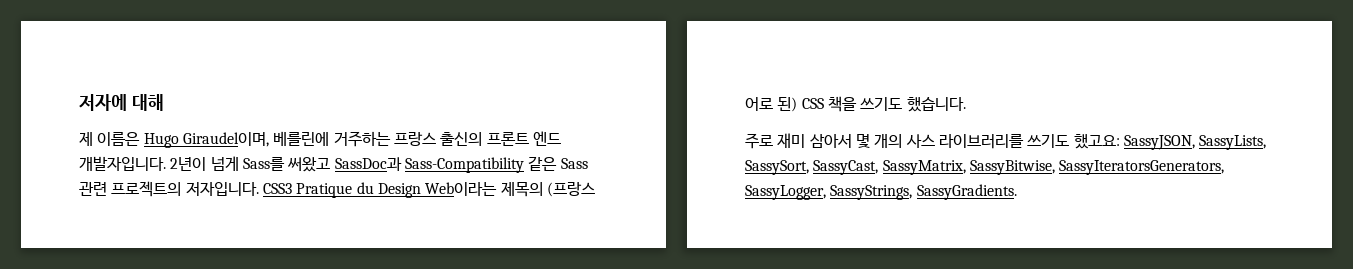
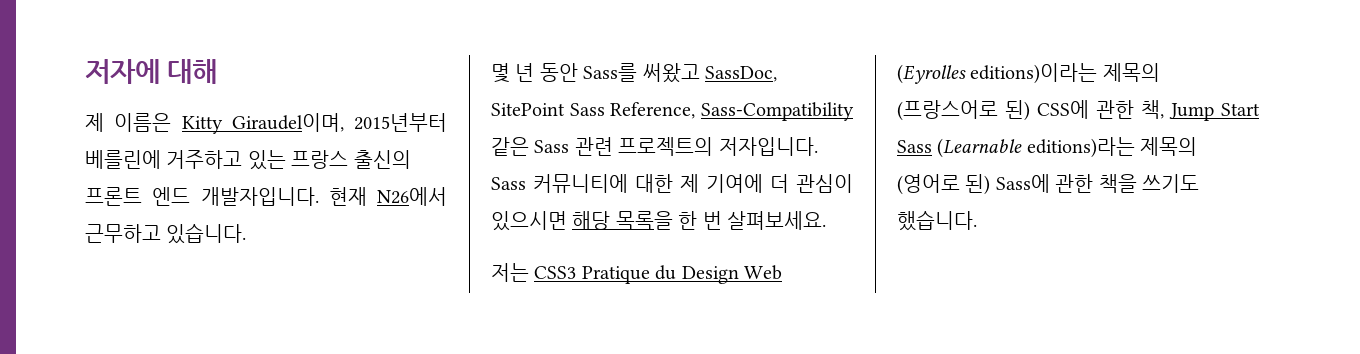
[143,131,391,148] Hugo Giraudel이며, 베를린에 거주하는 -> [181,113,447,134] [85,150,286,170] Kitty Giraudel이며, 2015년부터 베를린에 거주하고 있는
[170,156,402,172] 2년이 넘게 Sass를 써왔고 SassDoc과 -> [328,187,447,206] [85,223,247,244] [491,63,777,83] [491,102,696,119] 현재 N26에서 근무하고 있습니다. // 몇 년 동안 Sass를 써왔고 SassDoc, SitePoint Sass Reference,
[262,182,595,198] [745,96,966,112] [745,133,1267,150] [745,160,1225,175] [745,184,1017,200] CSS3 Pratique du Design Web이라는 제목의 (프랑스 어로 된) CSS 책을 쓰기도 했습니다. // 주로 재미 삼아서 몇 개의 사스 라이브러리를 쓰기도 했고요: SassyJSON, SassyLists, SassySort, SassyCast, SassyMatrix, SassyBitwise, SassyIteratorsGenerators, SassyLogger, SassyStrings, SassyGradients. -> [491,174,853,193] [491,211,826,231] [491,263,782,284] [897,63,1160,84] [897,100,1260,121] [897,137,1198,158] [897,174,1199,195] [897,210,977,231] Sass 커뮤니티에 대한 제 기여에 더 관심이 있으시면 해당 목록을 한 번 살펴보세요. // 저는 CSS3 Pratique du Design Web (Eyrolles editions)이라는 제목의 (프랑스어로 된) CSS에 관한 책, Jump Start Sass (Learnable editions)라는 제목의 (영어로 된) Sass에 관한 책을 쓰기도 했습니다.

